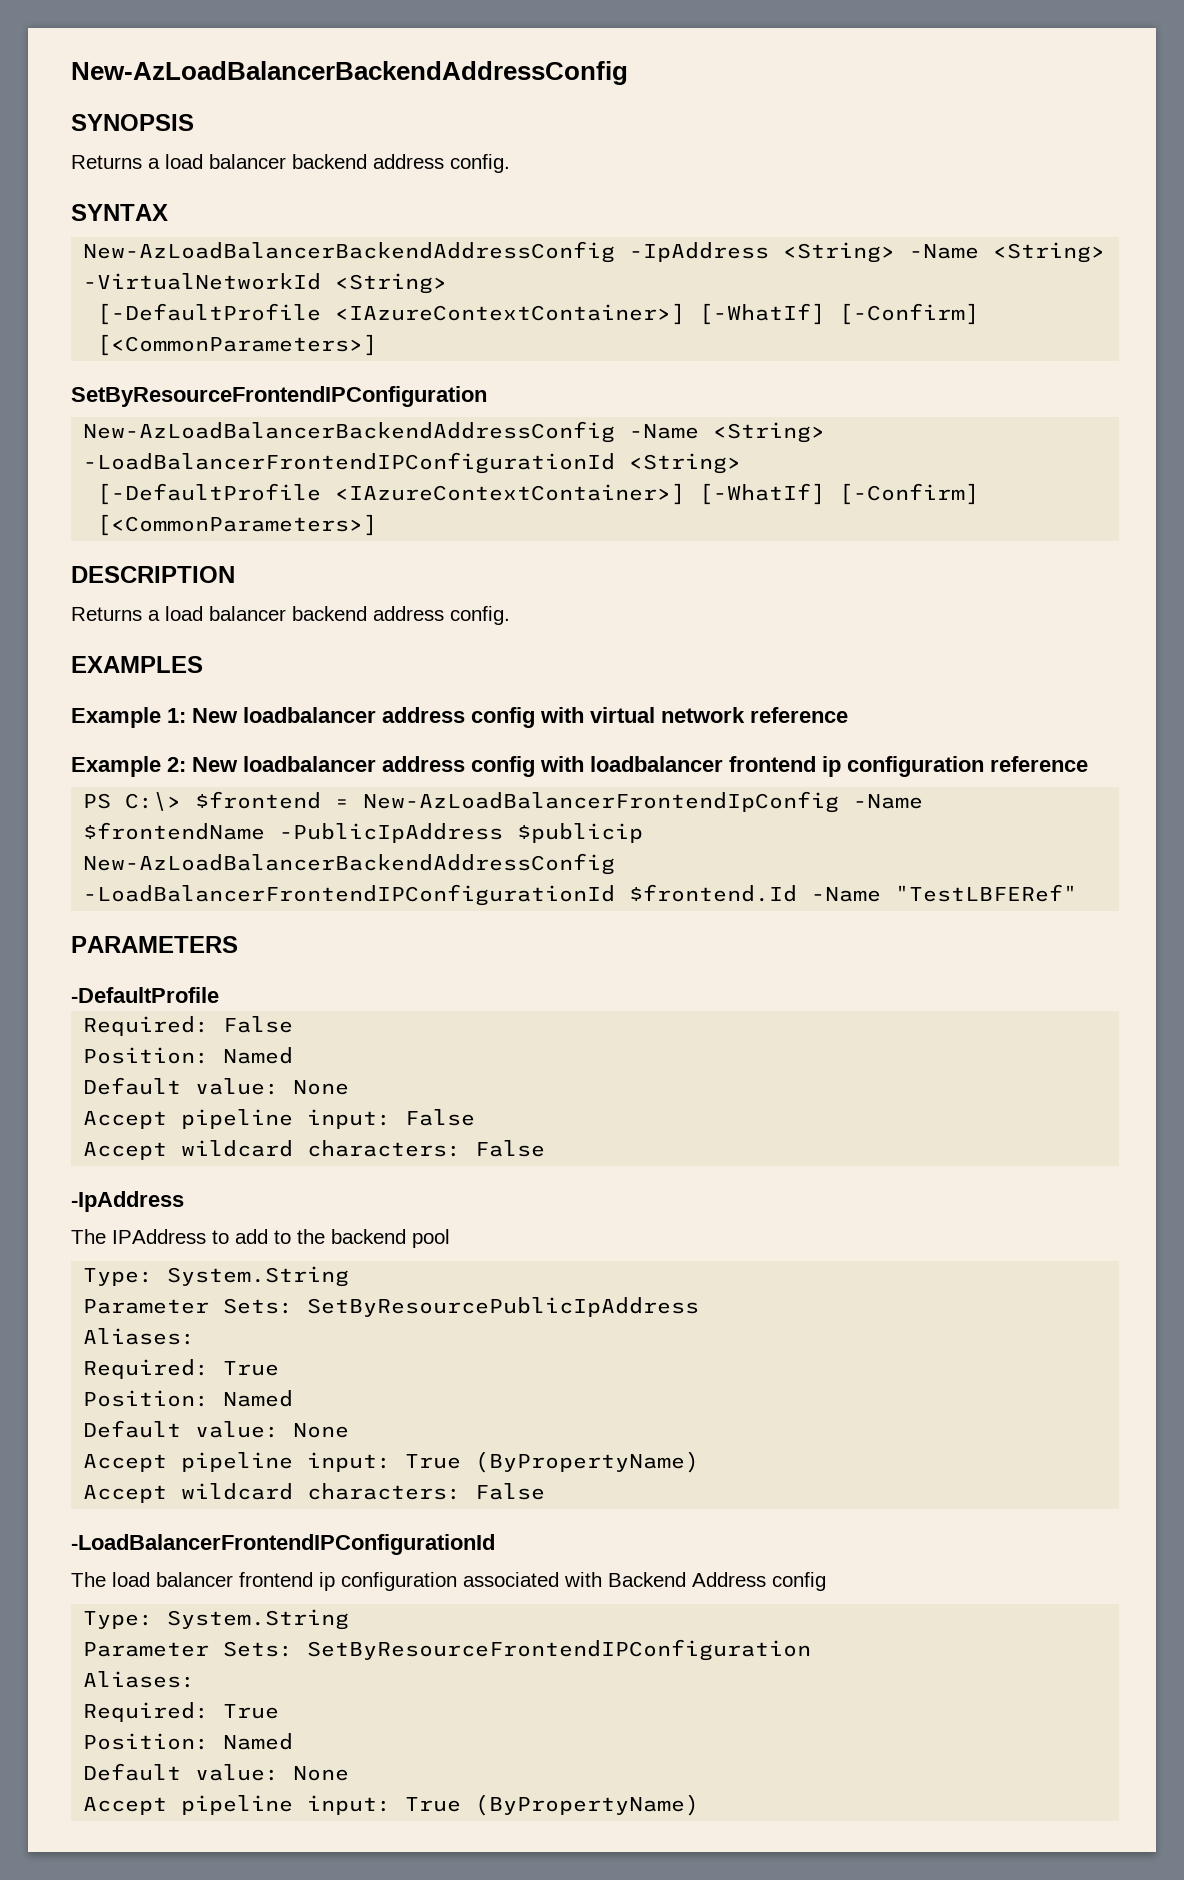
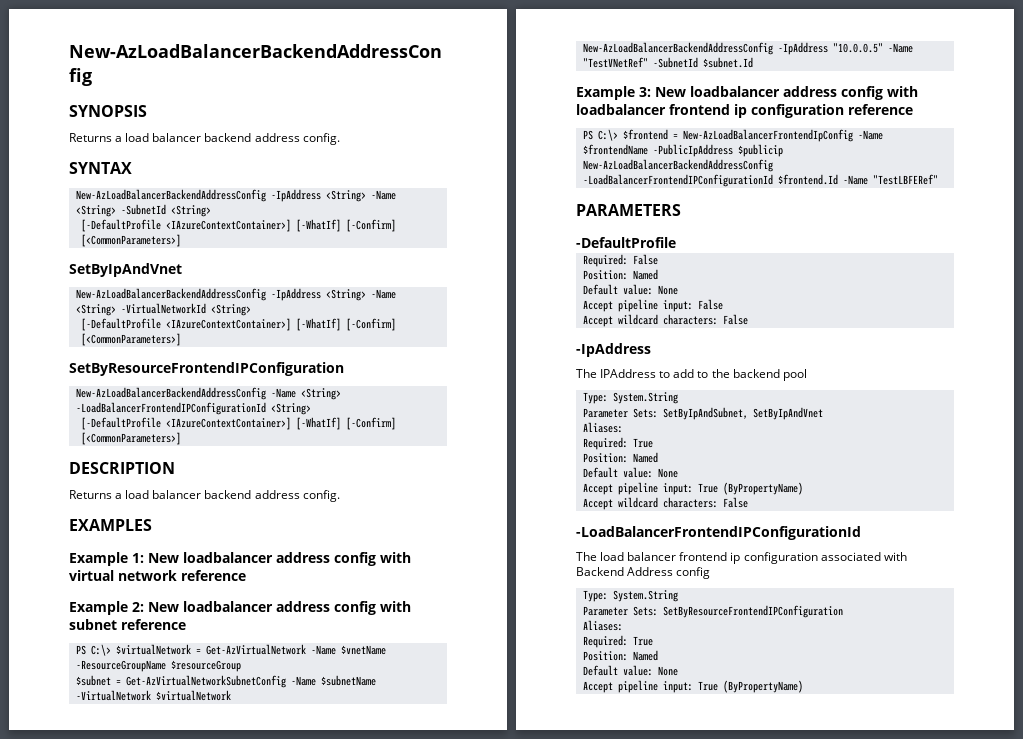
(168, 212) none -> [75,189,396,202] [75,204,211,217] [80,219,396,232] [80,234,181,247] [69,263,182,277] // New-AzLoadBalancerBackendAddressConfig -IpAddress <String> -Name <String> -SubnetId <String> // [-DefaultProfile <IAzureContextContainer>] [-WhatIf] [-Confirm] [<CommonParameters>] // SetByIpAndVnet
(584, 764) none -> [69,619,186,630] [75,644,386,656] [75,660,241,672] [75,675,376,688] [75,690,231,701] [582,42,913,55] [582,57,753,68] [576,86,918,100] subnet reference // PS C:\> $virtualNetwork = Get-AzVirtualNetwork -Name $vnetName -ResourceGroupName $resourceGroup // $subnet = Get-AzVirtualNetworkSubnetConfig -Name $subnetName -VirtualNetwork $virtualNetwork // New-AzLoadBalancerBackendAddressConfig -IpAddress "10.0.0.5" -Name "TestVNetRef" -SubnetId $subnet.Id // Example 3: New loadbalancer address config with
[307,1297,700,1317] SetByResourcePublicIpAddress -> [662,407,823,420] SetByIpAndSubnet, SetByIpAndVnet

